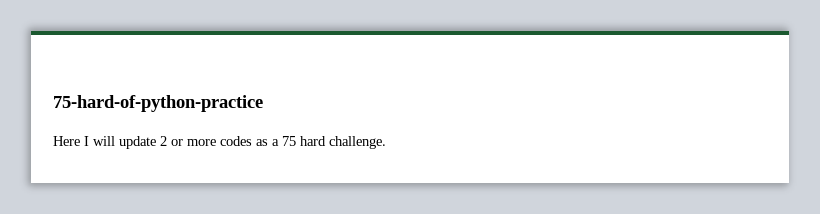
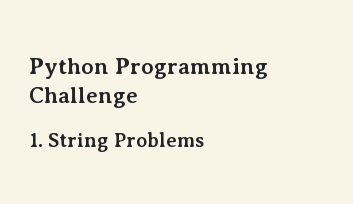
[53,95,263,112] [53,136,386,149] 75-hard-of-python-practice // Here I will update 2 or more codes as a 75 hard challenge. -> [29,58,269,79] [29,87,138,108] [29,132,204,152] Python Programming Challenge // 1. String Problems

